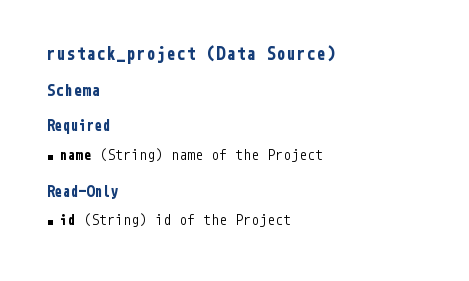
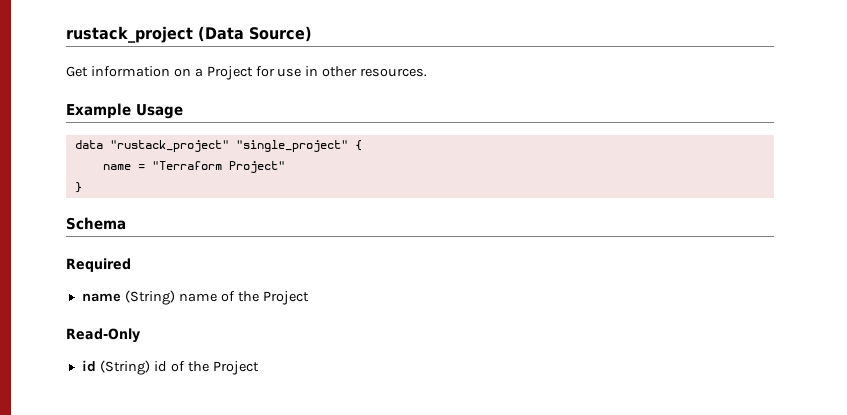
(336, 53) none -> [66,66,428,80] [66,103,183,119] [74,140,362,152] [102,161,285,173] [74,182,82,193] // Get information on a Project for use in other resources. // Example Usage // data "rustack_project" "single_project" { // name = "Terraform Project" // }

